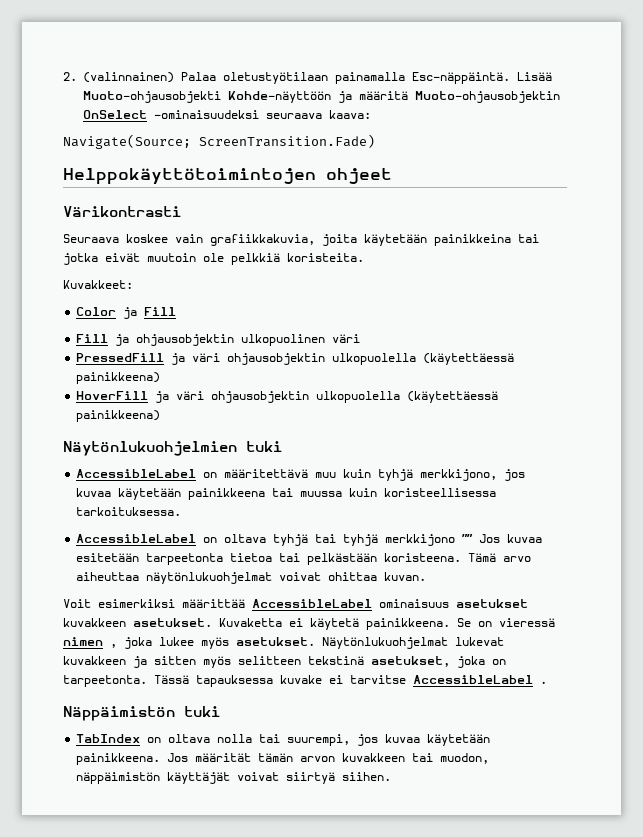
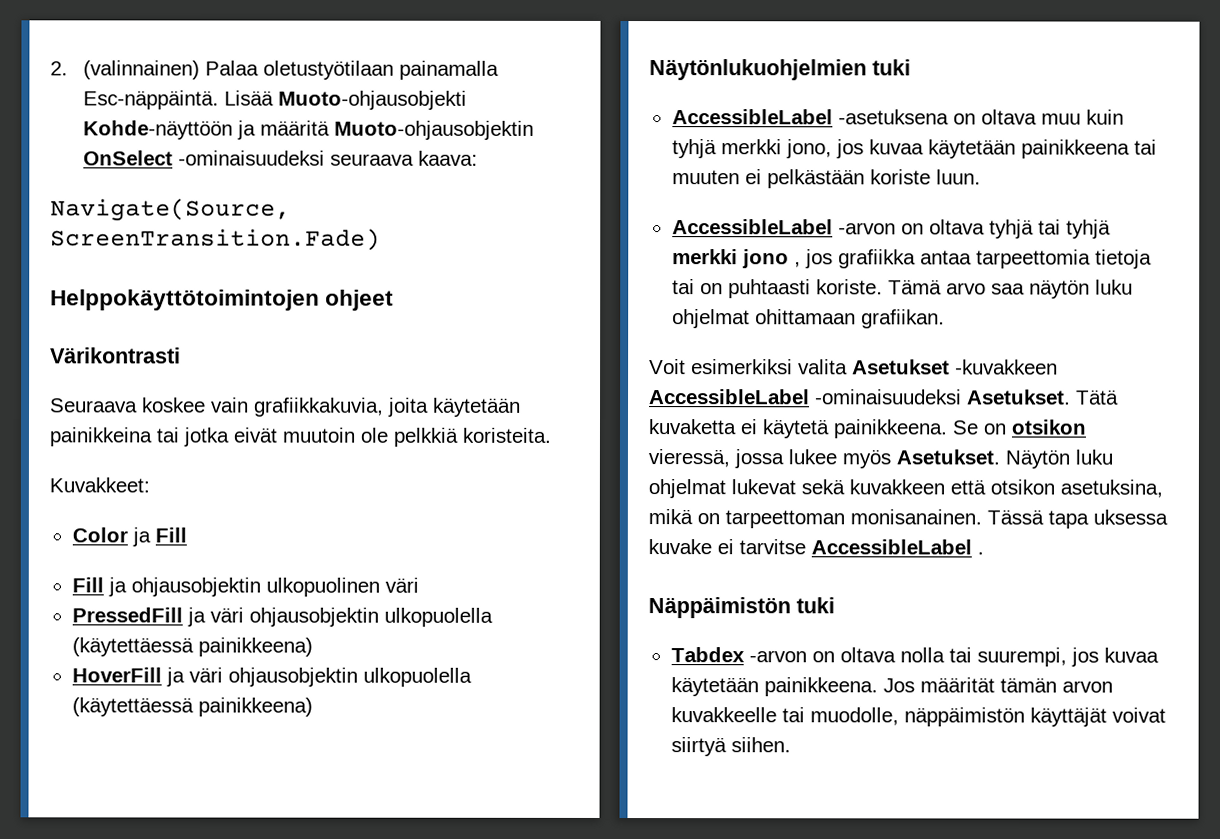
[63,134,191,149] Navigate(Source; -> [50,198,291,221] Navigate(Source,
[203,469,309,478] on määritettävä -> [837,109,1037,125] -asetuksena on oltava
[420,469,498,481] merkkijono, -> [720,139,832,159] merkki jono,
[300,488,497,497] [76,507,182,516] [76,534,197,543] muussa kuin koristeellisessa tarkoituksessa. // AccessibleLabel -> [671,169,981,189] [671,219,896,235] muuten ei pelkästään koriste luun. // AccessibleLabel -arvon
[385,534,543,546] [76,553,532,565] [76,572,427,584] [63,599,528,608] [63,618,282,627] merkkijono ”” Jos kuvaa esitetään tarpeetonta tietoa tai pelkästään koristeena. Tämä arvo aiheuttaa näytönlukuohjelmat voivat ohittaa kuvan. // Voit esimerkiksi määrittää AccessibleLabel ominaisuus asetukset kuvakkeen asetukset. Kuvaketta -> [671,249,1152,269] [671,279,1133,299] [671,309,945,329] [649,359,1058,375] [649,389,1119,405] [648,419,737,435] merkki jono , jos grafiikka antaa tarpeettomia tietoja tai on puhtaasti koriste. Tämä arvo saa näytön luku ohjelmat ohittamaan grafiikan. // Voit esimerkiksi valita Asetukset -kuvakkeen AccessibleLabel -ominaisuudeksi Asetukset. Tätä kuvaketta
[499,618,555,627] [63,637,504,649] [63,656,506,668] [63,675,273,687] vieressä nimen , joka lukee myös asetukset. Näytönlukuohjelmat lukevat kuvakkeen ja sitten myös selitteen tekstinä asetukset, joka on tarpeetonta. Tässä tapauksessa -> [1011,419,1087,435] [648,449,1113,469] [648,479,1163,499] [648,509,1168,529] otsikon vieressä, jossa lukee myös Asetukset. Näytön luku ohjelmat lukevat sekä kuvakkeen että otsikon asetuksina, mikä on tarpeettoman monisanainen. Tässä tapa uksessa
[76,734,141,743] TabIndex -> [670,647,807,663] Tabdex -arvon
[342,753,490,764] kuvakkeen tai muodon, -> [670,707,899,726] kuvakkeelle tai muodolle,

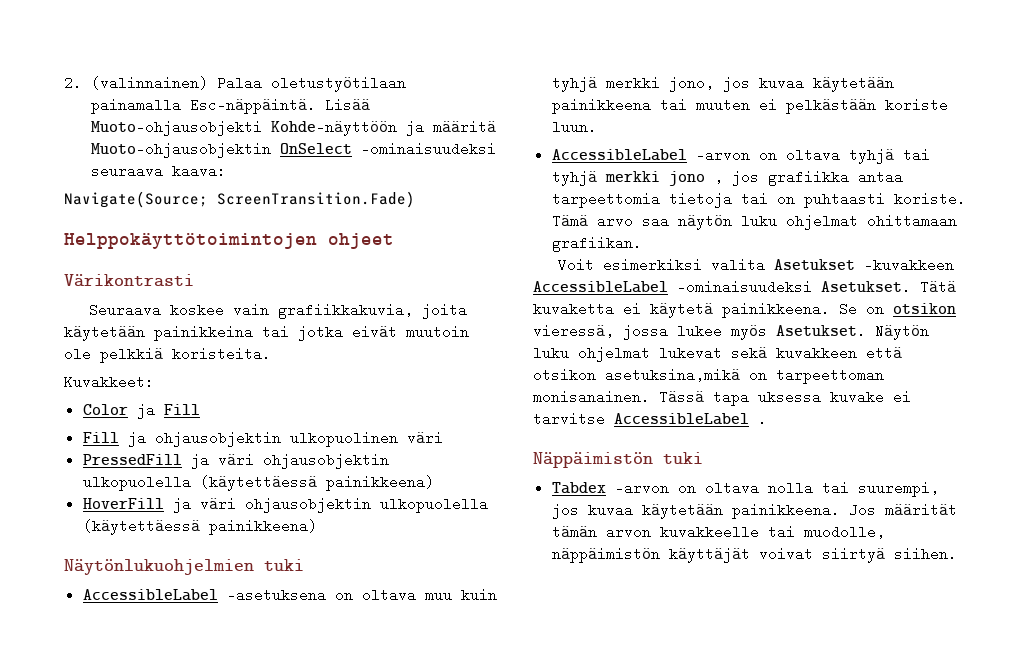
[50,198,291,221] Navigate(Source, -> [64,191,208,208] Navigate(Source;
[1060,479,1163,498] [648,509,693,525] asetuksina, mikä -> [605,368,740,382] asetuksina,mikä

